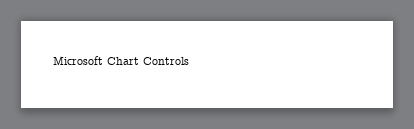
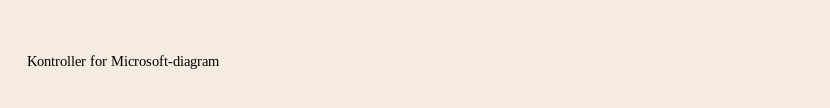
[53,56,189,65] Microsoft Chart Controls -> [27,55,220,69] Kontroller for Microsoft-diagram

